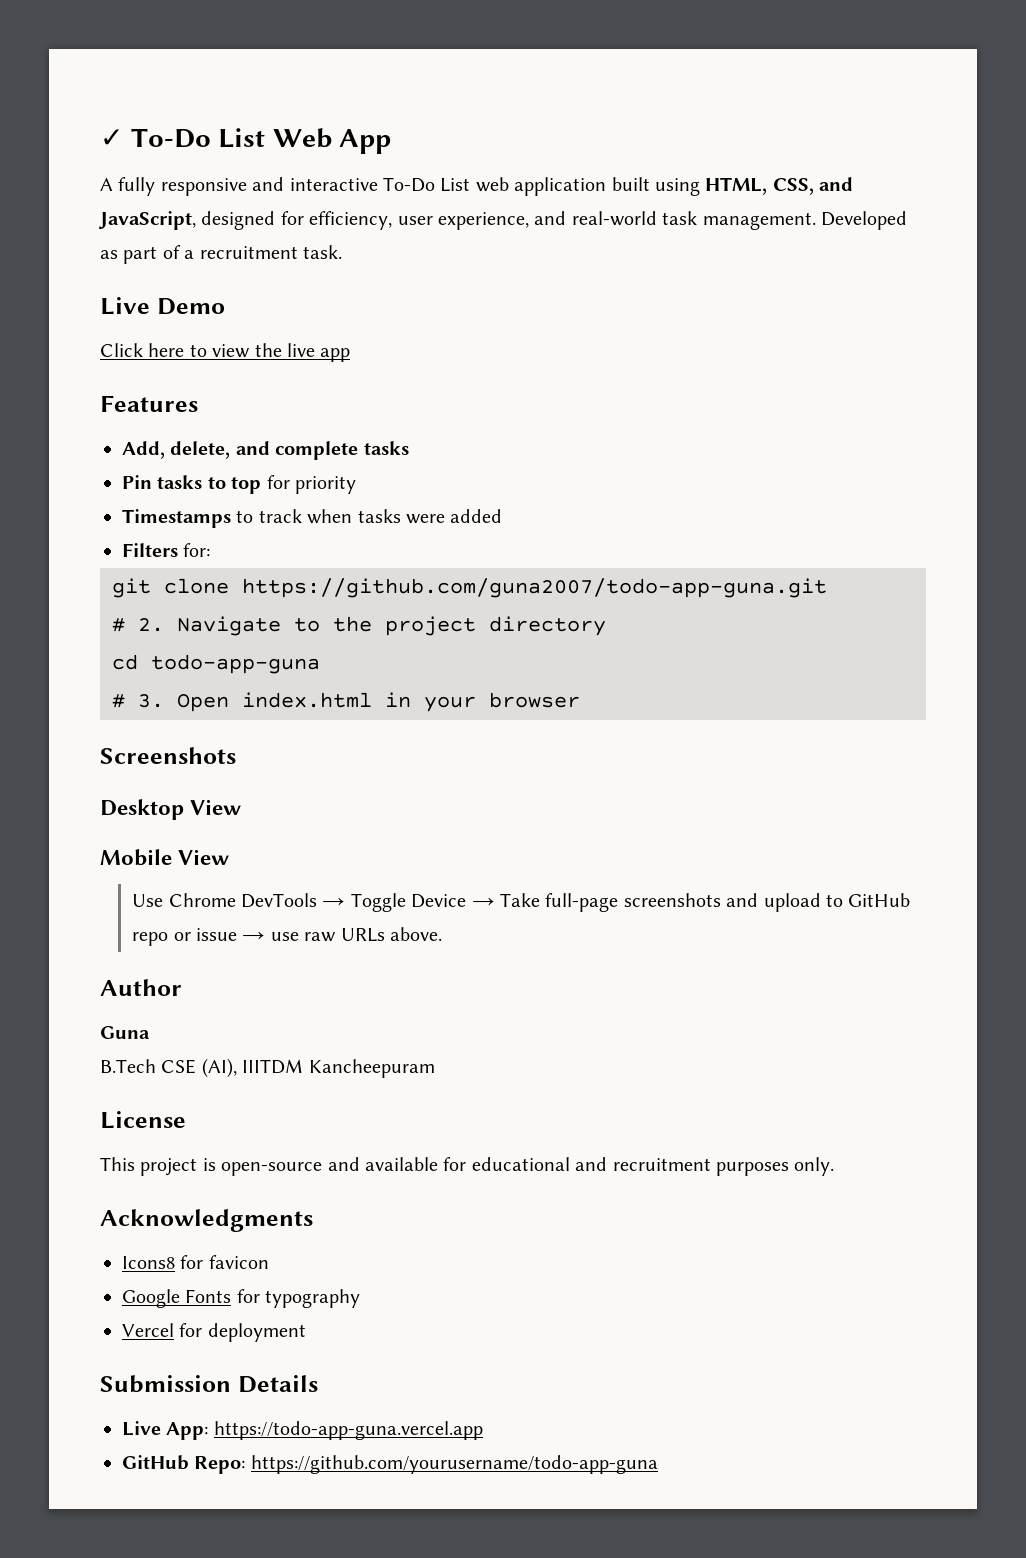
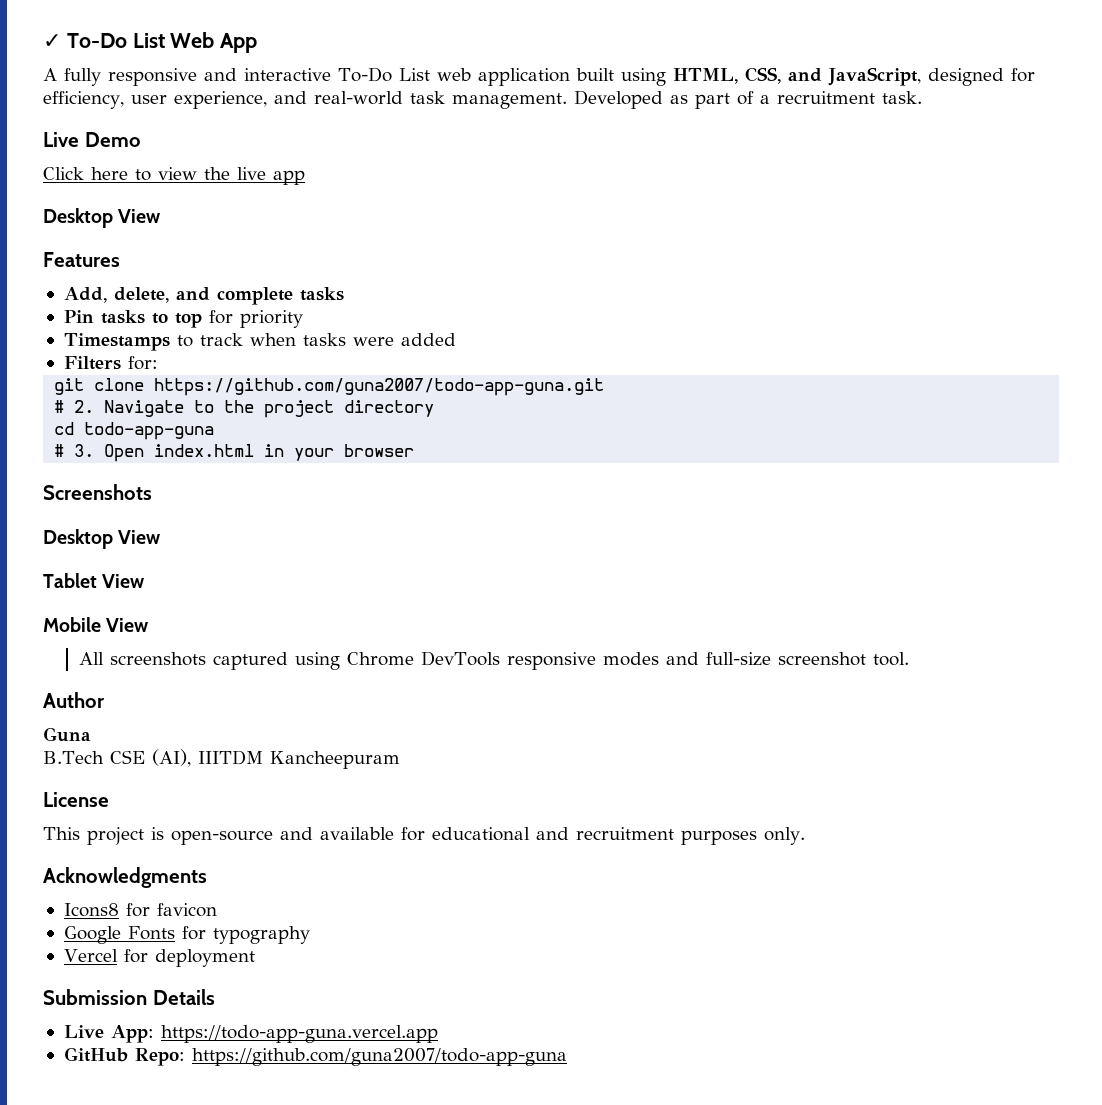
(351, 355) none -> [43,208,161,228] // Desktop View
(242, 807) none -> [43,573,145,588] // Tablet View
[132,893,911,912] [132,927,442,946] Use Chrome DevTools → Toggle Device → Take full-page screenshots and upload to GitHub repo or issue → use raw URLs above. -> [78,651,909,670] All screenshots captured using Chrome DevTools responsive modes and full-size screenshot tool.
[250,1455,658,1474] https://github.com/yourusername/todo-app-guna -> [191,1048,567,1066] https://github.com/guna2007/todo-app-guna

